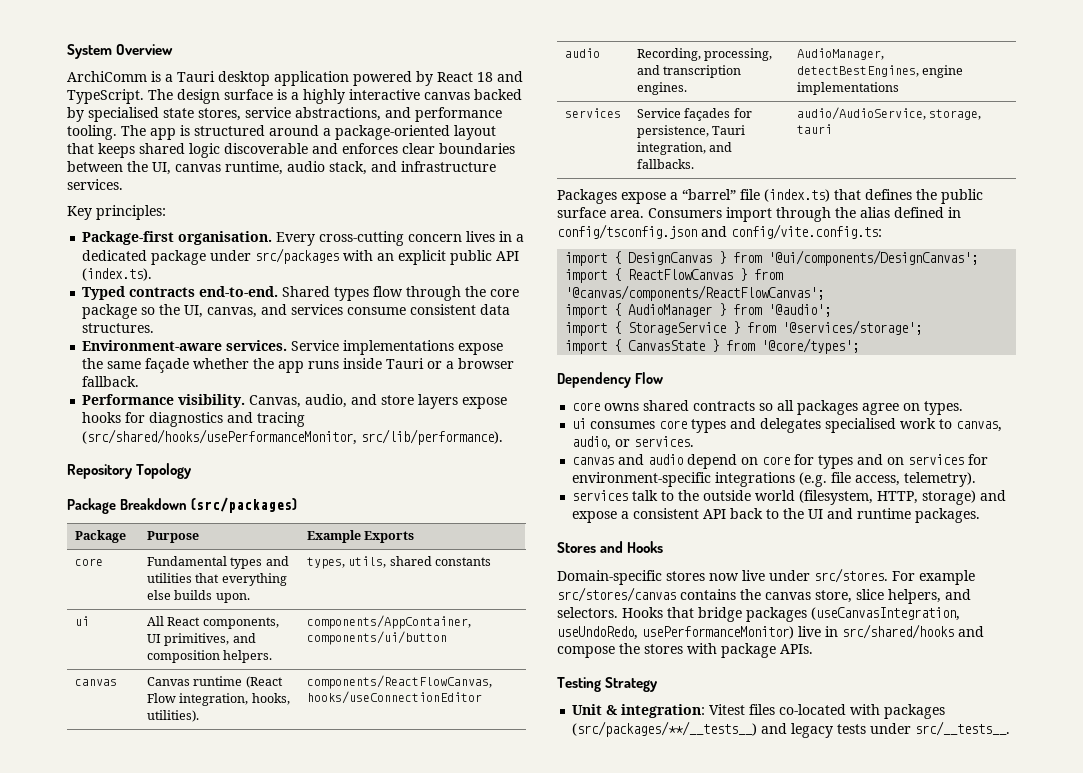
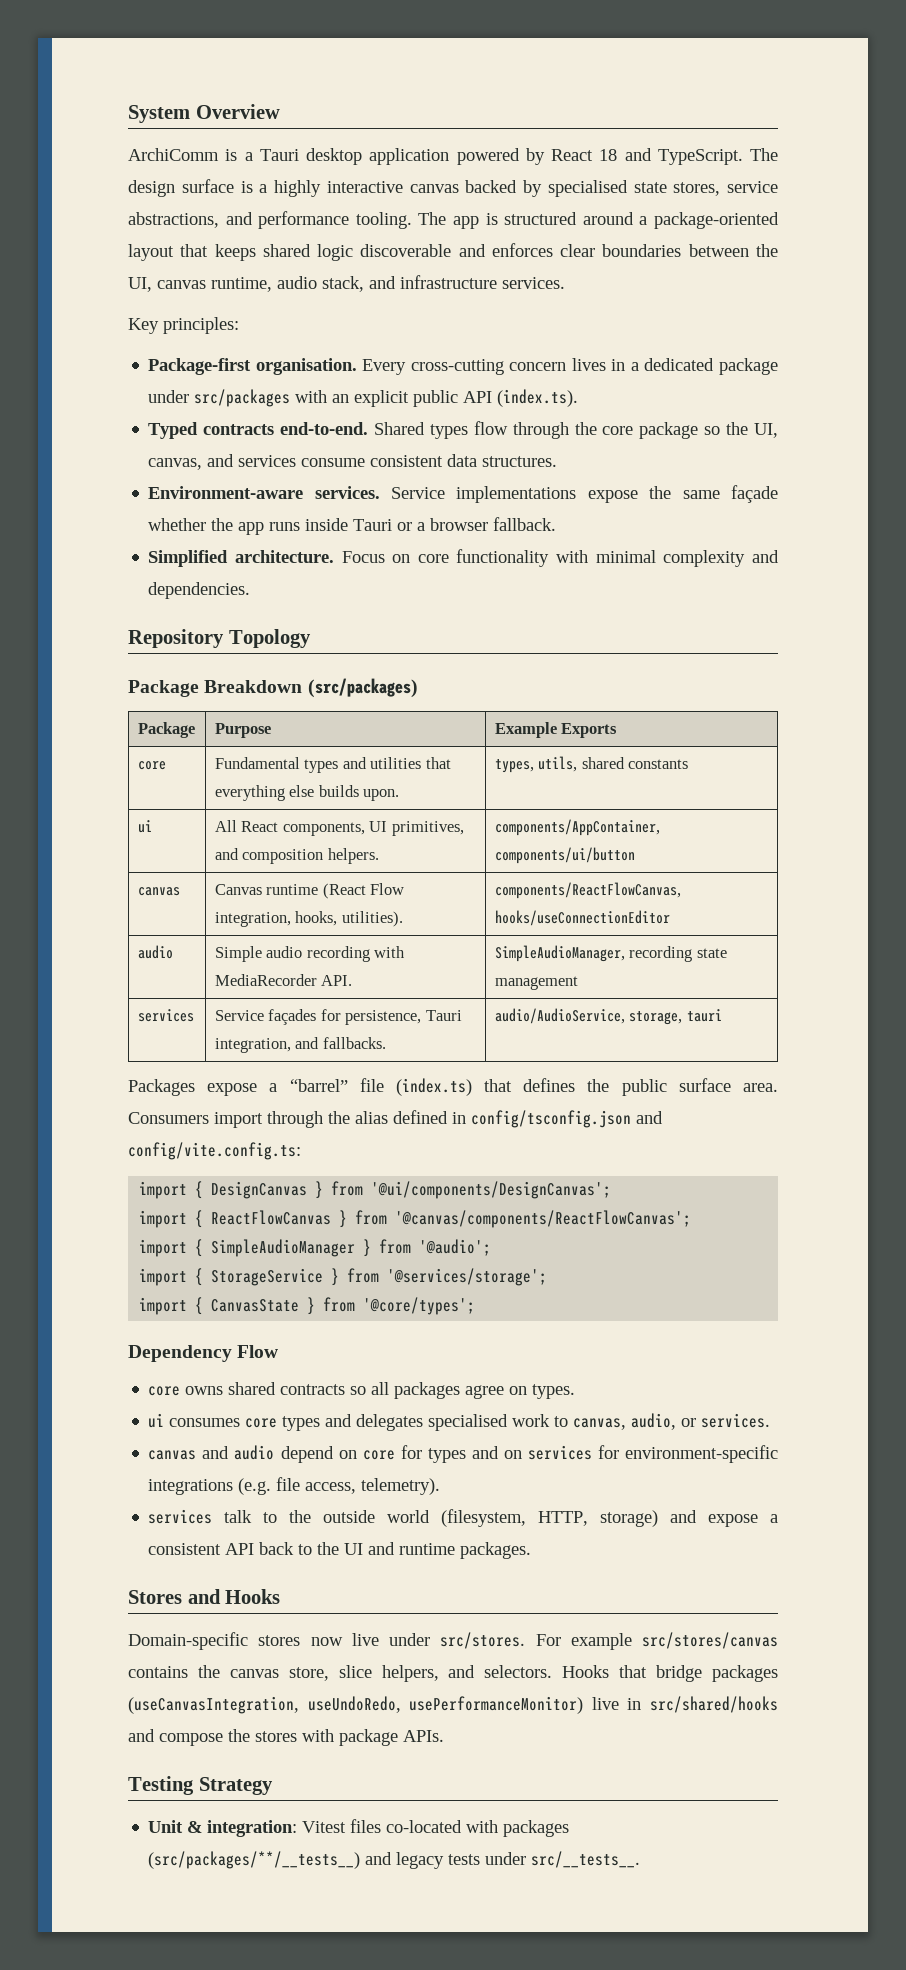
[82,394,508,409] [82,412,306,427] [82,429,504,445] Performance visibility. Canvas, audio, and store layers expose hooks for diagnostics and tracing (src/shared/hooks/usePerformanceMonitor, src/lib/performance). -> [148,549,779,567] [148,582,251,599] Simplified architecture. Focus on core functionality with minimal complexity and dependencies.
[636,48,773,61] [636,65,742,78] [636,82,687,95] [796,48,884,60] [796,65,964,78] [796,82,899,95] Recording, processing, and transcription engines. | AudioManager, detectBestEngines, engine implementations -> [214,946,406,962] [214,974,353,986] [494,945,727,962] [494,976,578,990] Simple audio recording with MediaRecorder API. | SimpleAudioManager, recording state management
[628,304,713,317] AudioManager -> [211,1239,356,1257] SimpleAudioManager

